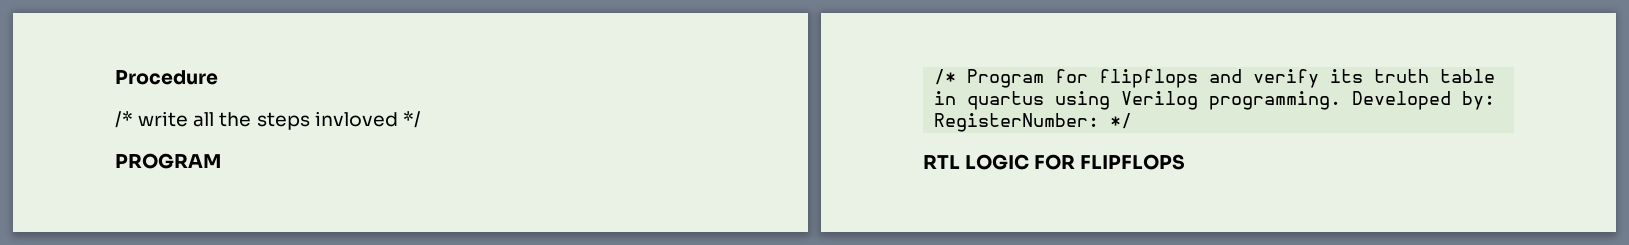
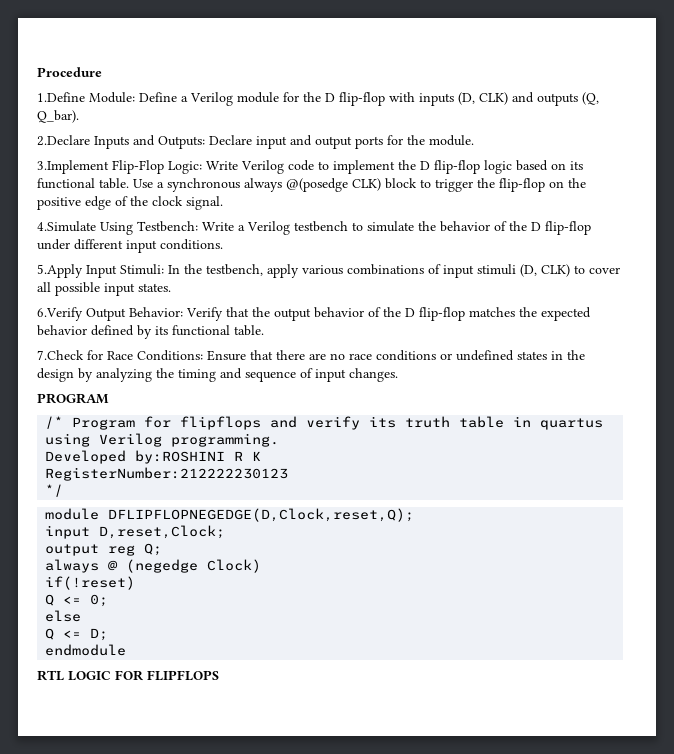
[115,111,421,130] /* write all the steps invloved */ -> [37,92,599,106] [37,110,79,123] [37,135,474,149] [37,160,583,174] [37,178,586,192] [37,196,223,210] [37,221,591,235] [37,239,223,253] [37,264,620,278] [37,282,171,296] [37,307,591,321] [37,325,264,339] [37,350,585,361] [37,368,398,382] 1.Define Module: Define a Verilog module for the D flip-flop with inputs (D, CLK) and outputs (Q, Q_bar). // 2.Declare Inputs and Outputs: Declare input and output ports for the module. // 3.Implement Flip-Flop Logic: Write Verilog code to implement the D flip-flop logic based on its functional table. Use a synchronous always @(posedge CLK) block to trigger the flip-flop on the positive edge of the clock signal. // 4.Simulate Using Testbench: Write a Verilog testbench to simulate the behavior of the D flip-flop under different input conditions. // 5.Apply Input Stimuli: In the testbench, apply various combinations of input stimuli (D, CLK) to cover all possible input states. // 6.Verify Output Behavior: Verify that the output behavior of the D flip-flop matches the expected behavior defined by its functional table. // 7.Check for Race Conditions: Ensure that there are no race conditions or undefined states in the design by analyzing the timing and sequence of input changes.
[1352,91,1496,110] [934,113,1133,132] Developed by: RegisterNumber: */ -> [45,450,262,464] [45,467,289,481] [45,484,64,497] [45,508,415,522] [45,525,226,539] [45,543,163,556] [45,559,262,573] [45,576,136,590] [45,594,109,607] [45,610,82,622] [45,628,109,641] [45,644,127,656] // Developed by:ROSHINI R K // RegisterNumber:212222230123 // */ // module DFLIPFLOPNEGEDGE(D,Clock,reset,Q); // input D,reset,Clock; // output reg Q; // always @ (negedge Clock) // if(!reset) // Q <= 0; // else // Q <= D; // endmodule

